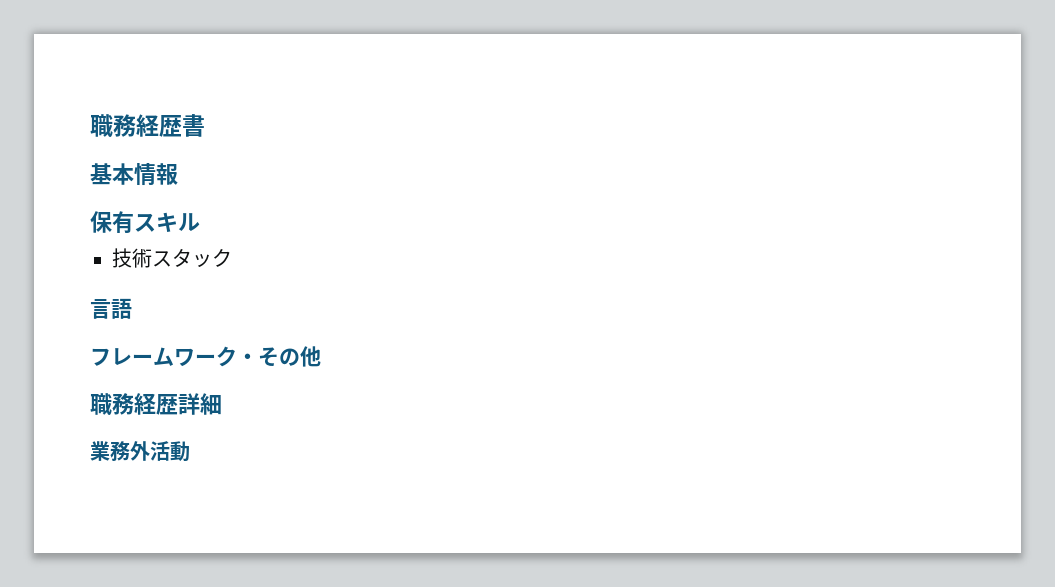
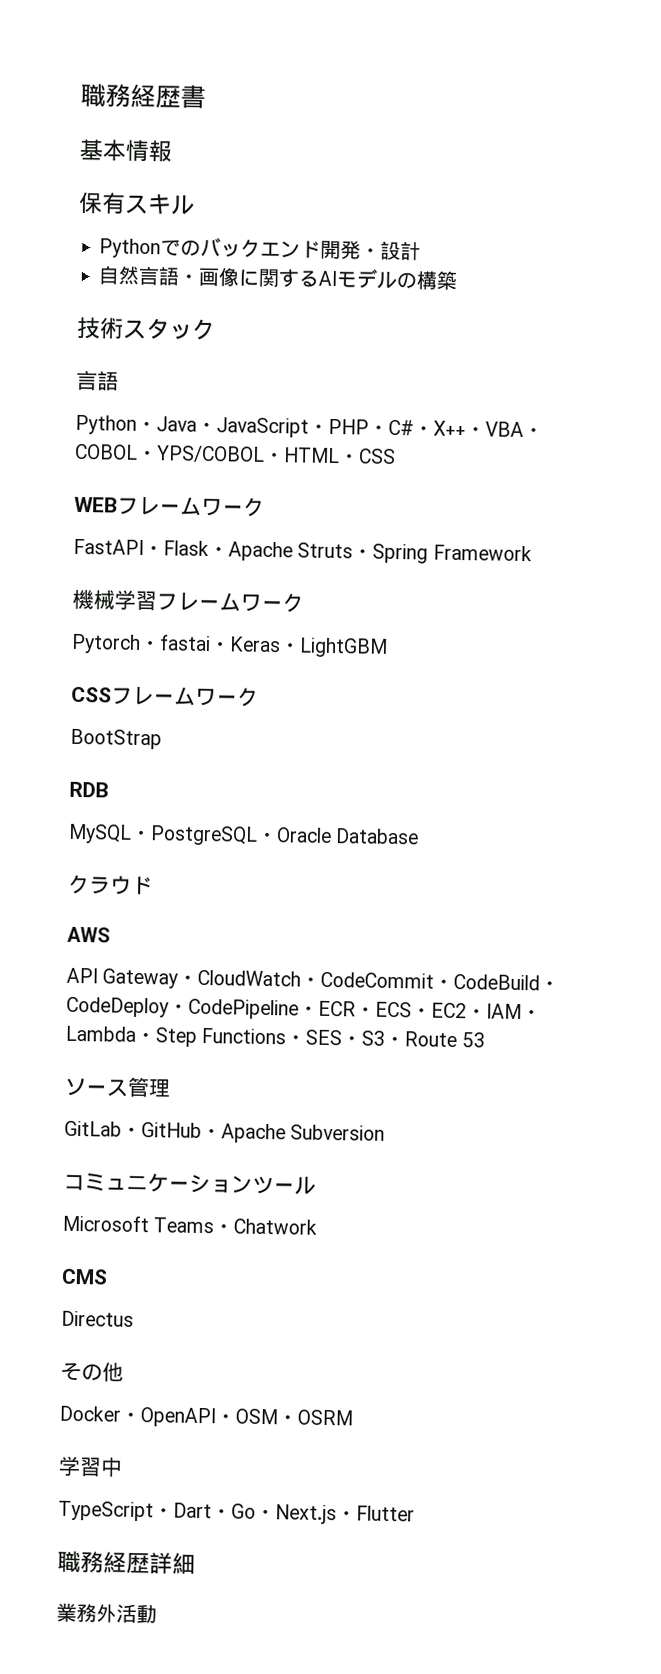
[112,248,232,268] [90,298,132,319] [90,346,321,367] 技術スタック // 言語 // フレームワーク・その他 -> [99,236,422,261] [98,265,459,290] [76,316,216,341] [76,369,119,391] [75,414,544,438] [74,443,396,464] [74,496,265,517] [73,538,532,564] [72,588,304,613] [71,633,388,658] [71,686,259,707] [70,728,162,750] [69,781,109,798] [68,823,420,846] [68,874,153,896] [67,926,110,943] [66,967,561,991] [66,996,542,1020] [65,1025,485,1048] [64,1076,171,1098] [64,1120,386,1144] [63,1173,316,1195] [62,1214,318,1235] [61,1268,108,1285] [61,1310,134,1327] [60,1362,124,1382] [59,1405,353,1428] [58,1455,123,1478] [58,1500,415,1525] Pythonでのバックエンド開発・設計 // 自然言語・画像に関するAIモデルの構築 // 技術スタック // 言語 // Python・Java・JavaScript・PHP・C#・X++・VBA・COBOL・YPS/COBOL・HTML・CSS // WEBフレームワーク // FastAPI・Flask・Apache Struts・Spring Framework // 機械学習フレームワーク // Pytorch・fastai・Keras・LightGBM // CSSフレームワーク // BootStrap // RDB // MySQL・PostgreSQL・Oracle Database // クラウド // AWS // API Gateway・CloudWatch・CodeCommit・CodeBuild・CodeDeploy・CodePipeline・ECR・ECS・EC2・IAM・Lambda・Step Functions・SES・S3・Route 53 // ソース管理 // GitLab・GitHub・Apache Subversion // コミュニケーションツール // Microsoft Teams・Chatwork // CMS // Directus // その他 // Docker・OpenAPI・OSM・OSRM // 学習中 // TypeScript・Dart・Go・Next.js・Flutter

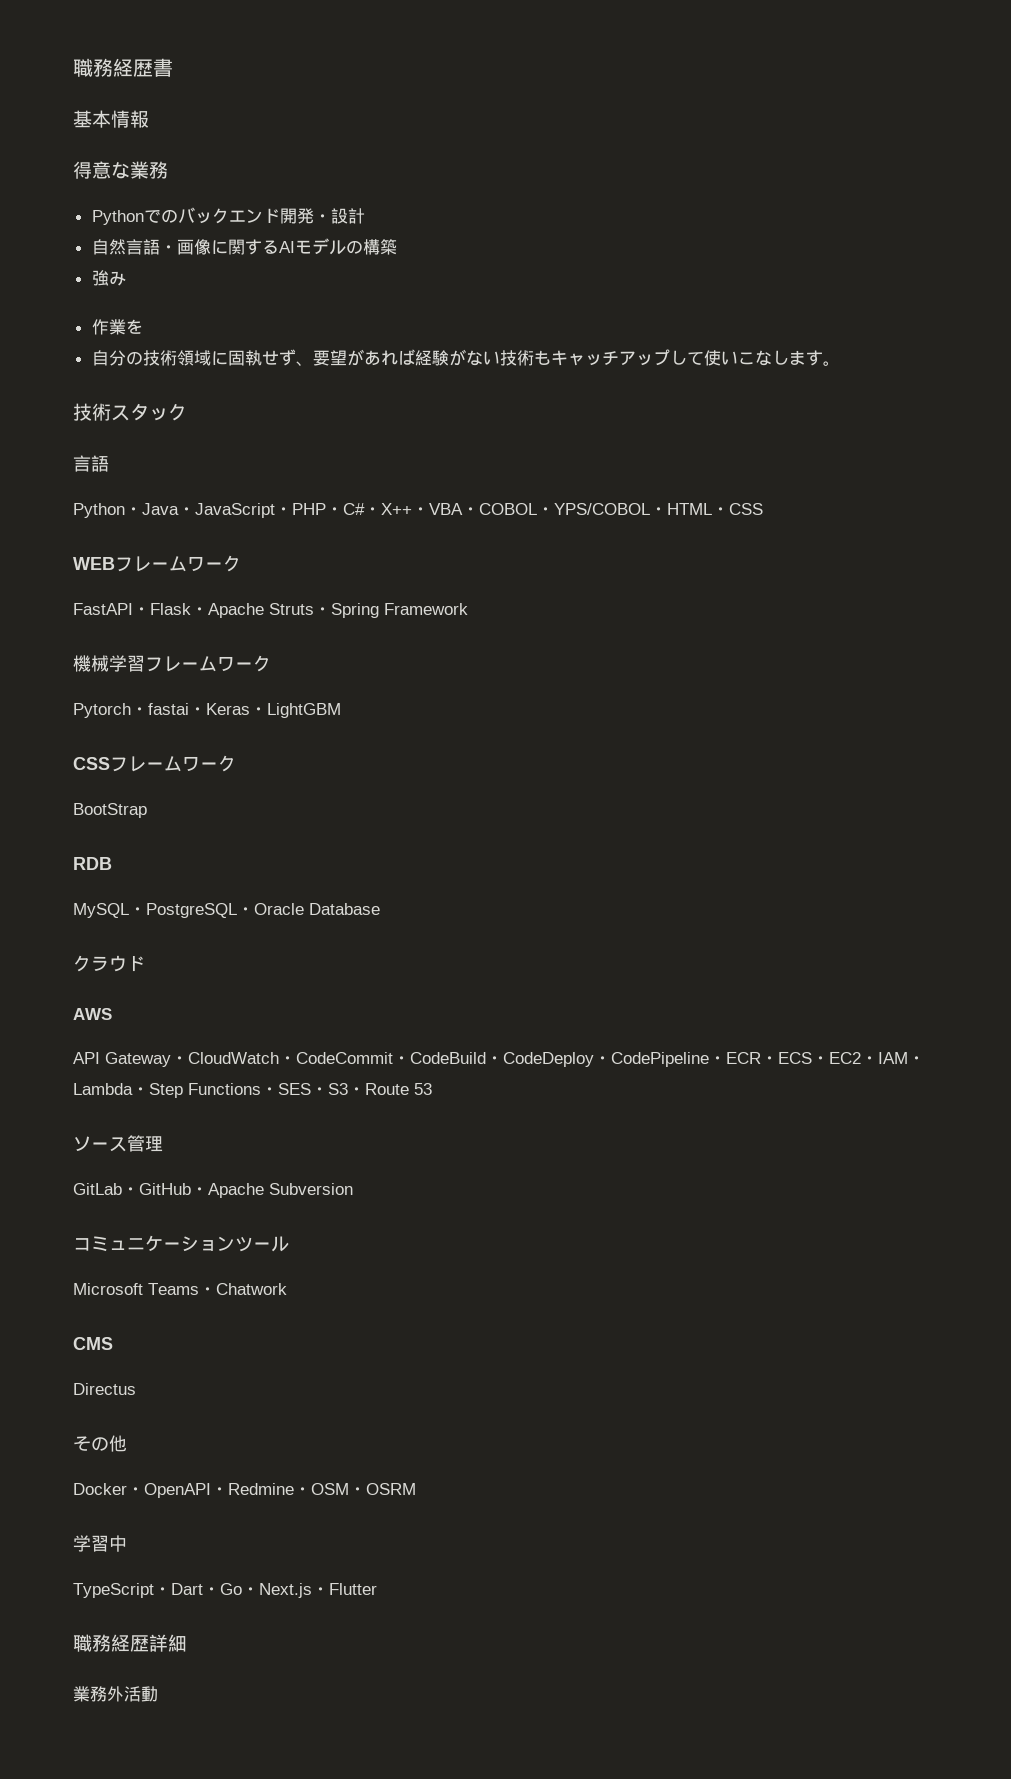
[78,191,195,215] 保有スキル -> [73,161,168,179] 得意な業務
(459, 280) none -> [91,270,126,286] [91,319,143,335] [91,349,840,366] // 強み // 作業を // 自分の技術領域に固執せず、要望があれば経験がない技術もキャッチアップして使いこなします。
(236, 1418) none -> [228,1483,311,1495] Redmine・

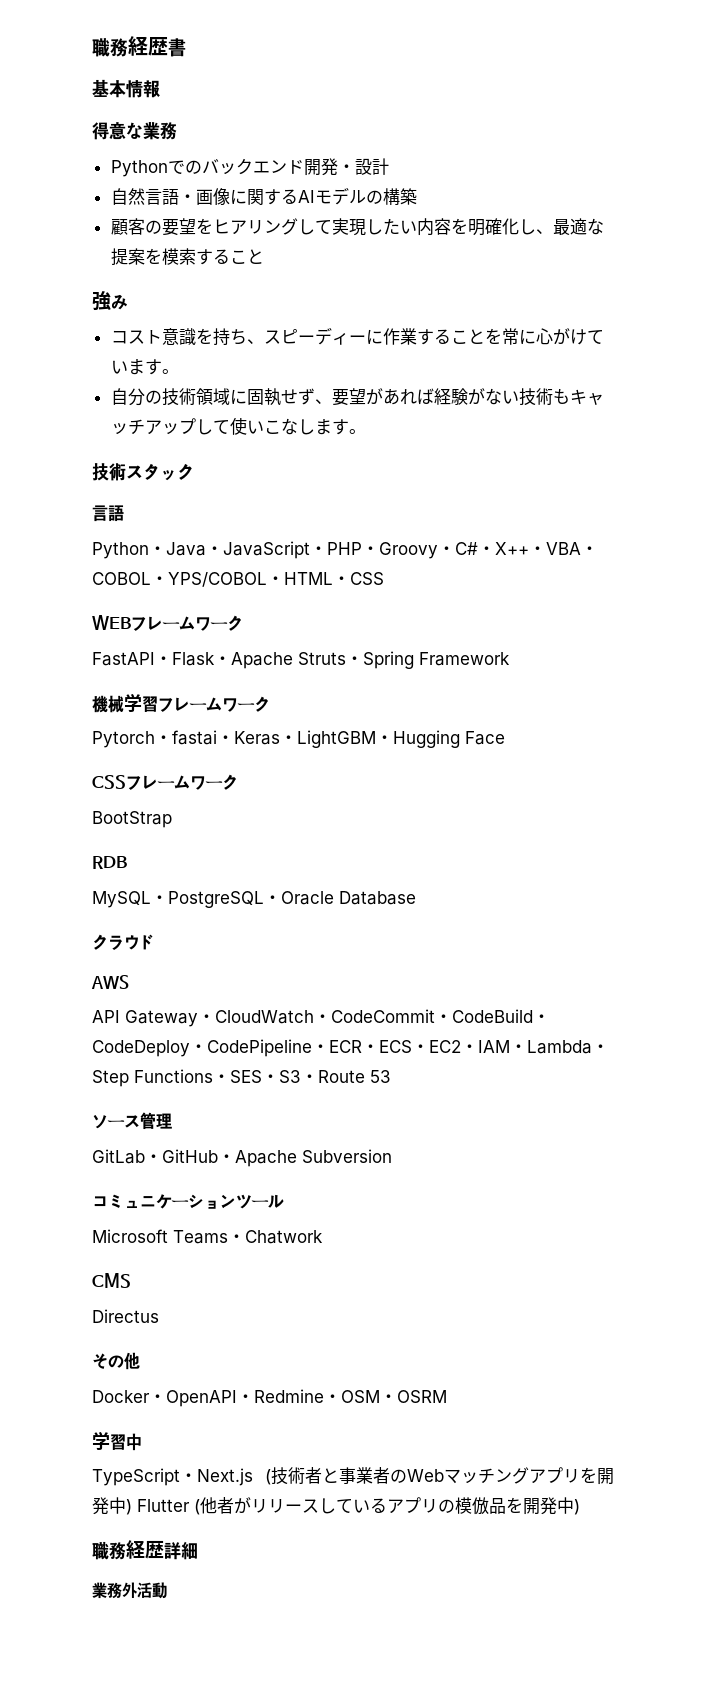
[91,270,126,286] [91,319,143,335] 強み // 作業を -> [110,218,604,236] [110,248,264,266] [92,291,128,311] [110,327,604,346] [110,359,179,375] 顧客の要望をヒアリングして実現したい内容を明確化し、最適な提案を模索すること // 強み // コスト意識を持ち、スピーディーに作業することを常に心がけています。
(343, 511) none -> [379,542,455,559] Groovy・
(341, 710) none -> [376,730,505,748] ・Hugging Face
[171,1583,377,1598] Dart・Go・Next.js・Flutter -> [197,1467,614,1486] [92,1497,580,1515] Next.js (技術者と事業者のWebマッチングアプリを開発中) Flutter (他者がリリースしているアプリの模倣品を開発中)

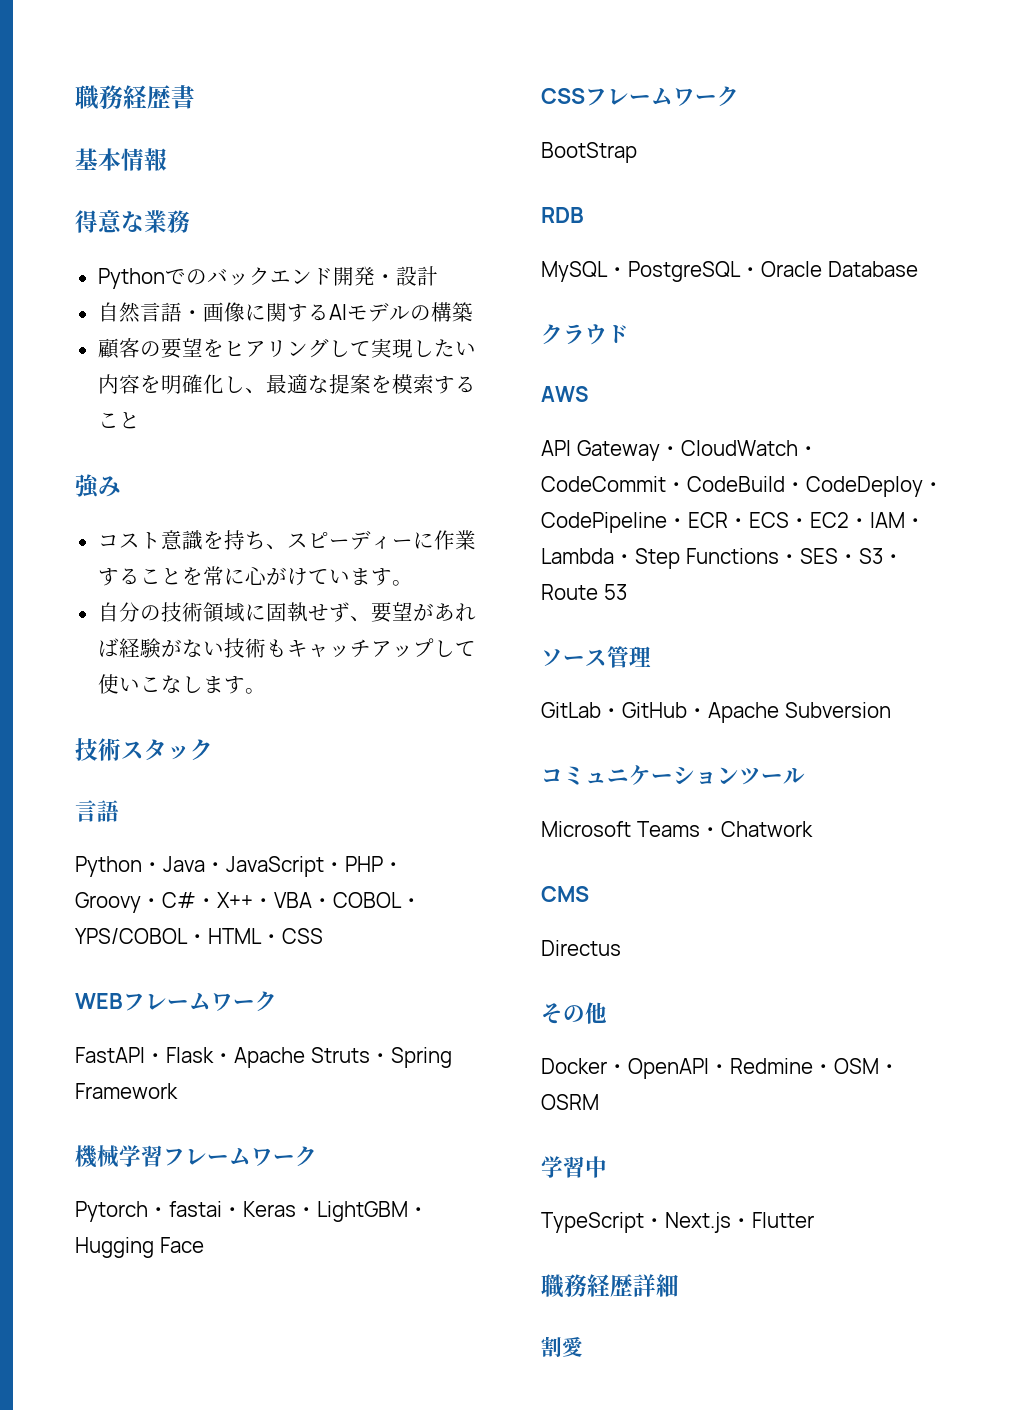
[265,1467,614,1485] [92,1497,580,1515] (技術者と事業者のWebマッチングアプリを開発中) Flutter (他者がリリースしているアプリの模倣品を開発中) -> [731,1212,814,1228] ・Flutter
[92,1582,167,1599] 業務外活動 -> [540,1336,583,1357] 割愛

